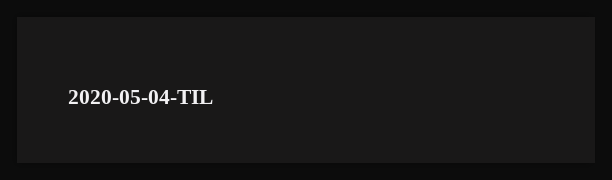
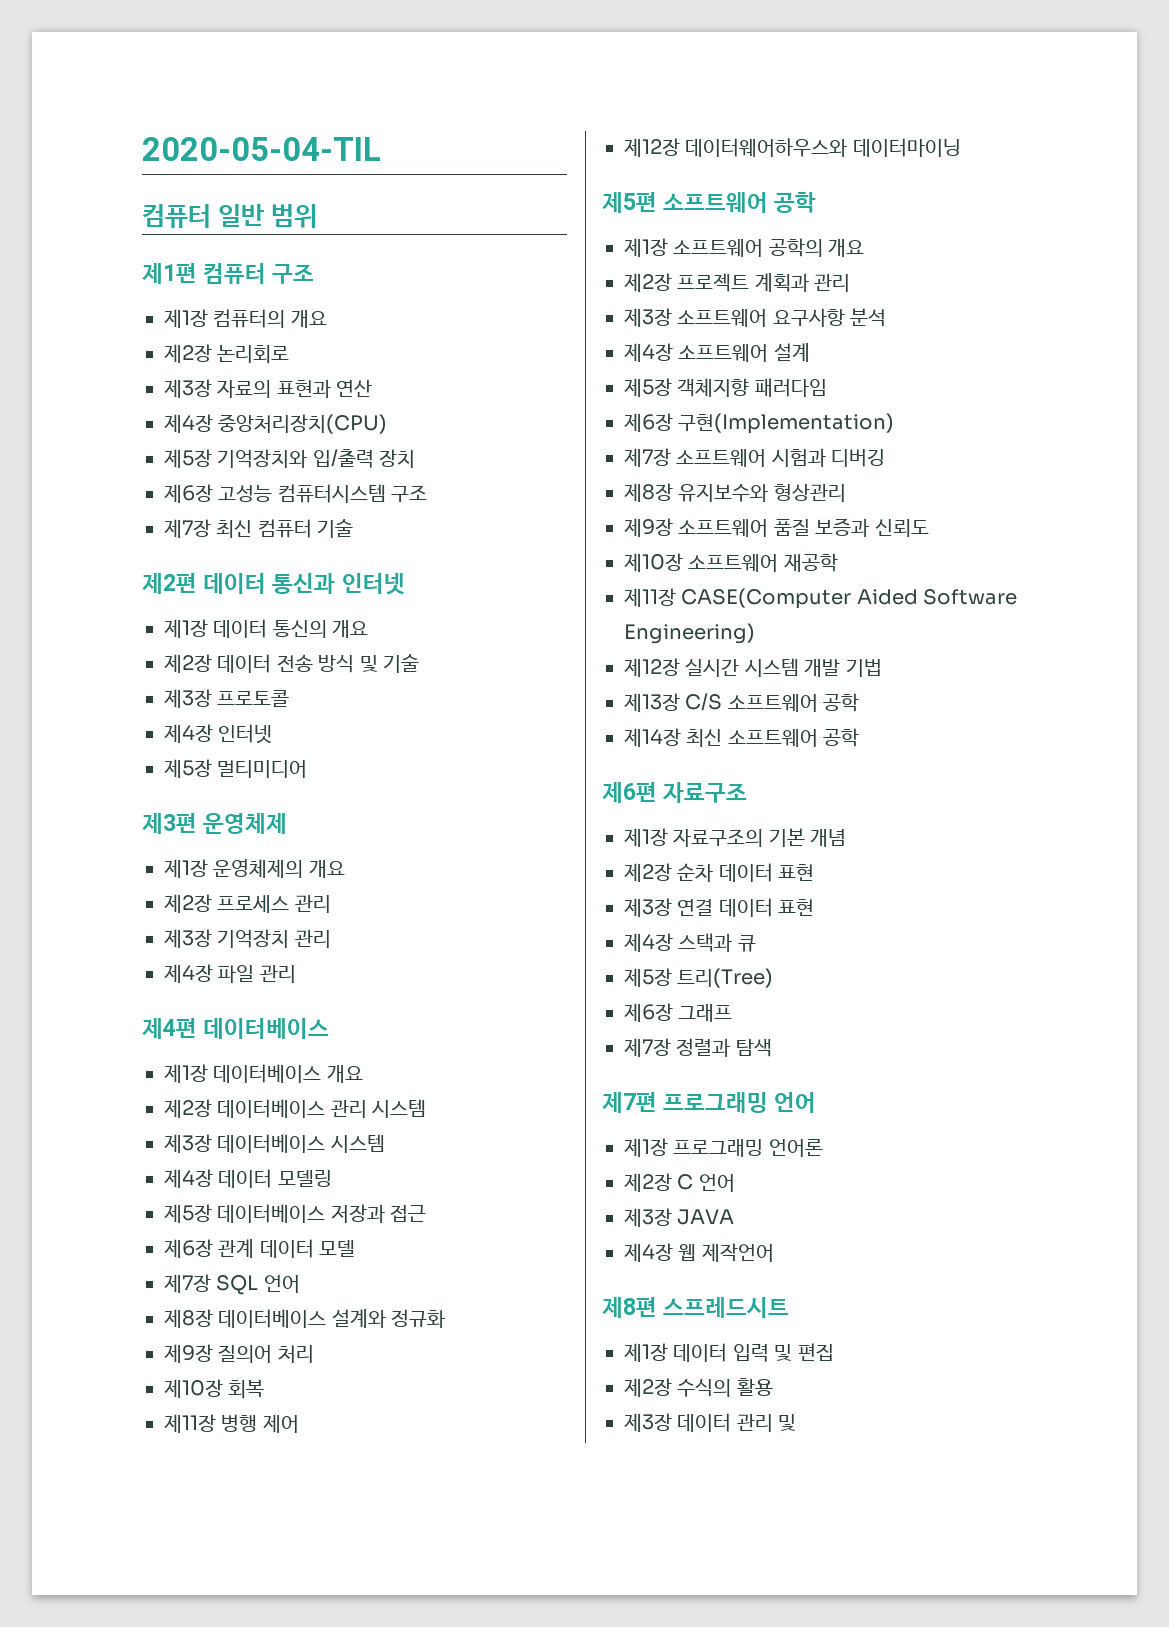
(213, 97) none -> [142,204,318,228] [142,263,315,284] [164,309,327,328] [164,344,290,364] [164,379,373,398] [164,414,388,434] [164,449,416,468] [164,484,428,503] [164,519,354,538] [142,573,405,595] [164,619,369,638] [164,654,419,673] [164,689,290,708] [164,724,273,744] [164,759,308,778] [142,813,288,834] [164,858,345,878] [164,894,331,913] [164,929,331,948] [164,964,296,984] [142,1018,330,1039] [164,1064,363,1083] [164,1099,427,1118] [164,1134,385,1153] [164,1169,332,1188] [164,1204,427,1223] [164,1239,356,1258] [164,1274,300,1295] [164,1309,446,1328] [164,1344,314,1363] [164,1379,265,1399] [164,1414,299,1433] [624,138,961,157] [602,192,817,213] [624,238,865,257] [624,273,851,292] [624,308,887,327] [624,343,810,362] [624,378,827,397] [624,413,895,434] [624,448,886,467] [624,483,846,502] [624,518,929,537] [624,553,838,572] [624,588,1018,609] [624,623,755,644] [624,658,882,677] [624,693,860,712] [624,728,860,747] [602,782,748,803] [624,828,847,847] [624,863,815,882] [624,898,815,917] [624,933,756,952] [624,968,774,988] [624,1003,733,1022] [624,1038,772,1057] [602,1092,817,1113] [624,1138,823,1157] [624,1173,735,1192] [624,1208,735,1227] [624,1243,774,1262] [602,1297,790,1318] [624,1343,834,1362] [624,1378,773,1397] [624,1413,797,1432] // 컴퓨터 일반 범위 // 제1편 컴퓨터 구조 // 제1장 컴퓨터의 개요 // 제2장 논리회로 // 제3장 자료의 표현과 연산 // 제4장 중앙처리장치(CPU) // 제5장 기억장치와 입/출력 장치 // 제6장 고성능 컴퓨터시스템 구조 // 제7장 최신 컴퓨터 기술 // 제2편 데이터 통신과 인터넷 // 제1장 데이터 통신의 개요 // 제2장 데이터 전송 방식 및 기술 // 제3장 프로토콜 // 제4장 인터넷 // 제5장 멀티미디어 // 제3편 운영체제 // 제1장 운영체제의 개요 // 제2장 프로세스 관리 // 제3장 기억장치 관리 // 제4장 파일 관리 // 제4편 데이터베이스 // 제1장 데이터베이스 개요 // 제2장 데이터베이스 관리 시스템 // 제3장 데이터베이스 시스템 // 제4장 데이터 모델링 // 제5장 데이터베이스 저장과 접근 // 제6장 관계 데이터 모델 // 제7장 SQL 언어 // 제8장 데이터베이스 설계와 정규화 // 제9장 질의어 처리 // 제10장 회복 // 제11장 병행 제어 // 제12장 데이터웨어하우스와 데이터마이닝 // 제5편 소프트웨어 공학 // 제1장 소프트웨어 공학의 개요 // 제2장 프로젝트 계획과 관리 // 제3장 소프트웨어 요구사항 분석 // 제4장 소프트웨어 설계 // 제5장 객체지향 패러다임 // 제6장 구현(Implementation) // 제7장 소프트웨어 시험과 디버깅 // 제8장 유지보수와 형상관리 // 제9장 소프트웨어 품질 보증과 신뢰도 // 제10장 소프트웨어 재공학 // 제11장 CASE(Computer Aided Software Engineering) // 제12장 실시간 시스템 개발 기법 // 제13장 C/S 소프트웨어 공학 // 제14장 최신 소프트웨어 공학 // 제6편 자료구조 // 제1장 자료구조의 기본 개념 // 제2장 순차 데이터 표현 // 제3장 연결 데이터 표현 // 제4장 스택과 큐 // 제5장 트리(Tree) // 제6장 그래프 // 제7장 정렬과 탐색 // 제7편 프로그래밍 언어 // 제1장 프로그래밍 언어론 // 제2장 C 언어 // 제3장 JAVA // 제4장 웹 제작언어 // 제8편 스프레드시트 // 제1장 데이터 입력 및 편집 // 제2장 수식의 활용 // 제3장 데이터 관리 및

